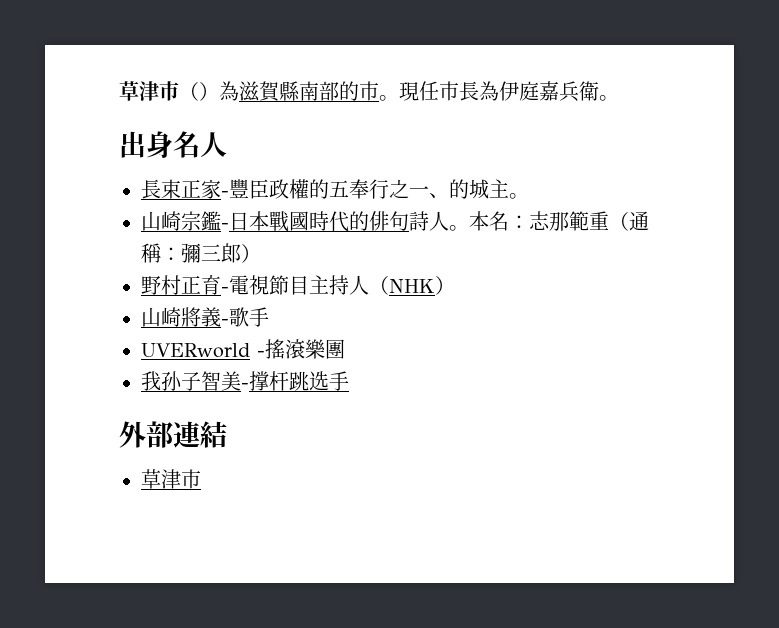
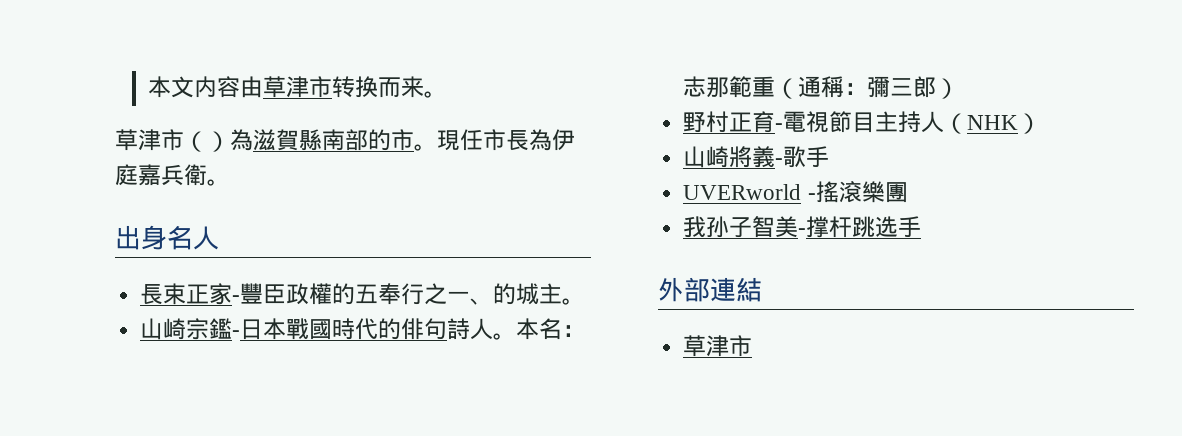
(119, 91) none -> [148,76,448,98] 本文内容由草津市转换而来。 //

